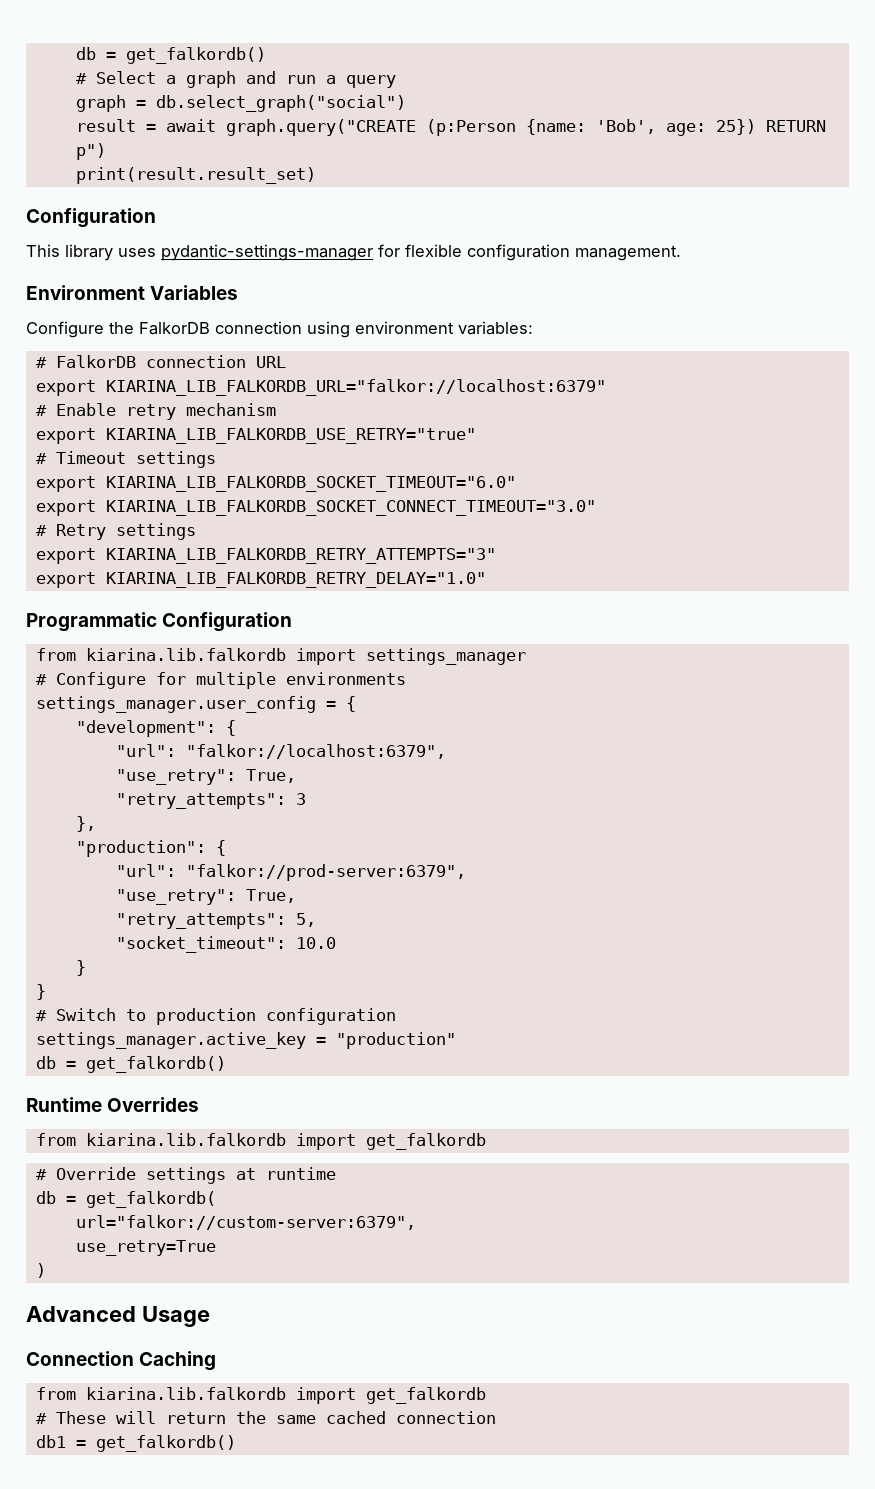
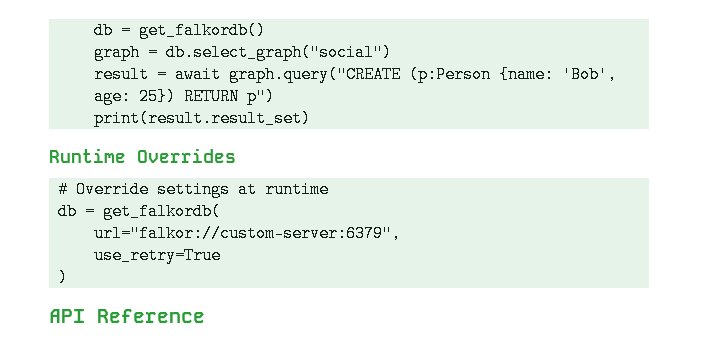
[75,47,266,64] [75,71,396,88] db = get_falkordb() // # Select a graph and run a query -> [94,22,267,39] db = get_falkordb()
[26,208,156,228] [26,244,681,261] [26,285,239,300] [26,321,533,338] [35,355,286,368] [35,379,606,396] [35,403,276,420] [35,428,476,444] [35,451,216,468] [35,476,516,492] [35,500,596,516] [35,523,196,540] [35,548,496,564] [35,572,486,588] [26,612,293,632] [35,648,526,665] [35,672,406,689] [35,696,356,713] [75,720,236,737] [115,744,446,759] [115,769,296,785] [115,793,306,809] [75,816,96,832] [75,840,226,857] [115,864,466,881] [115,889,296,905] [115,913,316,929] [115,936,336,953] [75,960,86,976] [35,984,46,1000] [35,1008,396,1025] [35,1032,456,1049] [35,1056,226,1073] [26,1097,200,1112] [35,1133,486,1150] Configuration // This library uses pydantic-settings-manager for flexible configuration management. // Environment Variables // Configure the FalkorDB connection using environment variables: // # FalkorDB connection URL // export KIARINA_LIB_FALKORDB_URL="falkor://localhost:6379" // # Enable retry mechanism // export KIARINA_LIB_FALKORDB_USE_RETRY="true" // # Timeout settings // export KIARINA_LIB_FALKORDB_SOCKET_TIMEOUT="6.0" // export KIARINA_LIB_FALKORDB_SOCKET_CONNECT_TIMEOUT="3.0" // # Retry settings // export KIARINA_LIB_FALKORDB_RETRY_ATTEMPTS="3" // export KIARINA_LIB_FALKORDB_RETRY_DELAY="1.0" // Programmatic Configuration // from kiarina.lib.falkordb import settings_manager // # Configure for multiple environments // settings_manager.user_config = { // "development": { // "url": "falkor://localhost:6379", // "use_retry": True, // "retry_attempts": 3 // }, // "production": { // "url": "falkor://prod-server:6379", // "use_retry": True, // "retry_attempts": 5, // "socket_timeout": 10.0 // } // } // # Switch to production configuration // settings_manager.active_key = "production" // db = get_falkordb() // Runtime Overrides // from kiarina.lib.falkordb import get_falkordb -> [49,148,236,163] Runtime Overrides
[26,1306,210,1327] [26,1351,217,1371] [35,1387,486,1404] [35,1411,496,1424] [35,1435,236,1452] Advanced Usage // Connection Caching // from kiarina.lib.falkordb import get_falkordb // # These will return the same cached connection // db1 = get_falkordb() -> [49,309,205,323] API Reference

